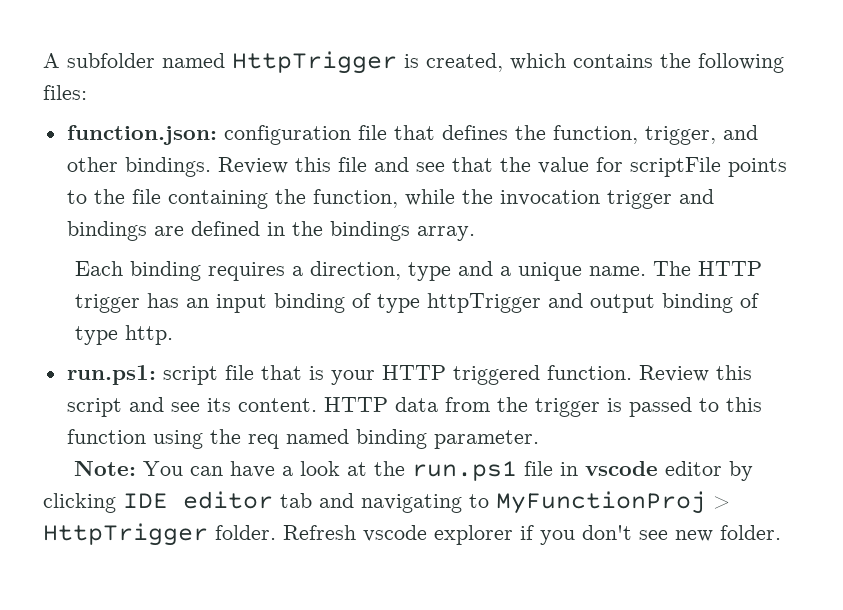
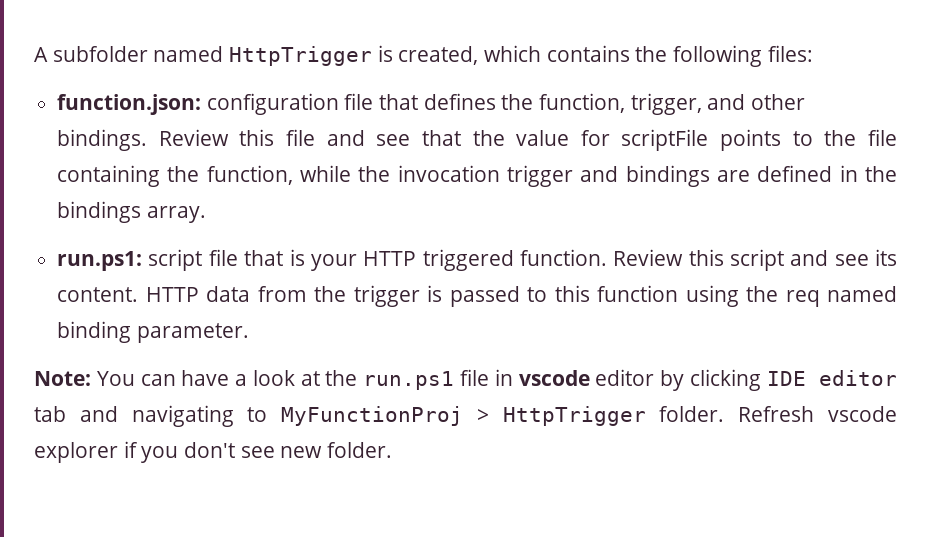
[75,261,763,281] [75,293,760,313] [75,325,174,345] // Each binding requires a direction, type and a unique name. The HTTP trigger has an input binding of type httpTrigger and output binding of type http. -> (206, 214) none

